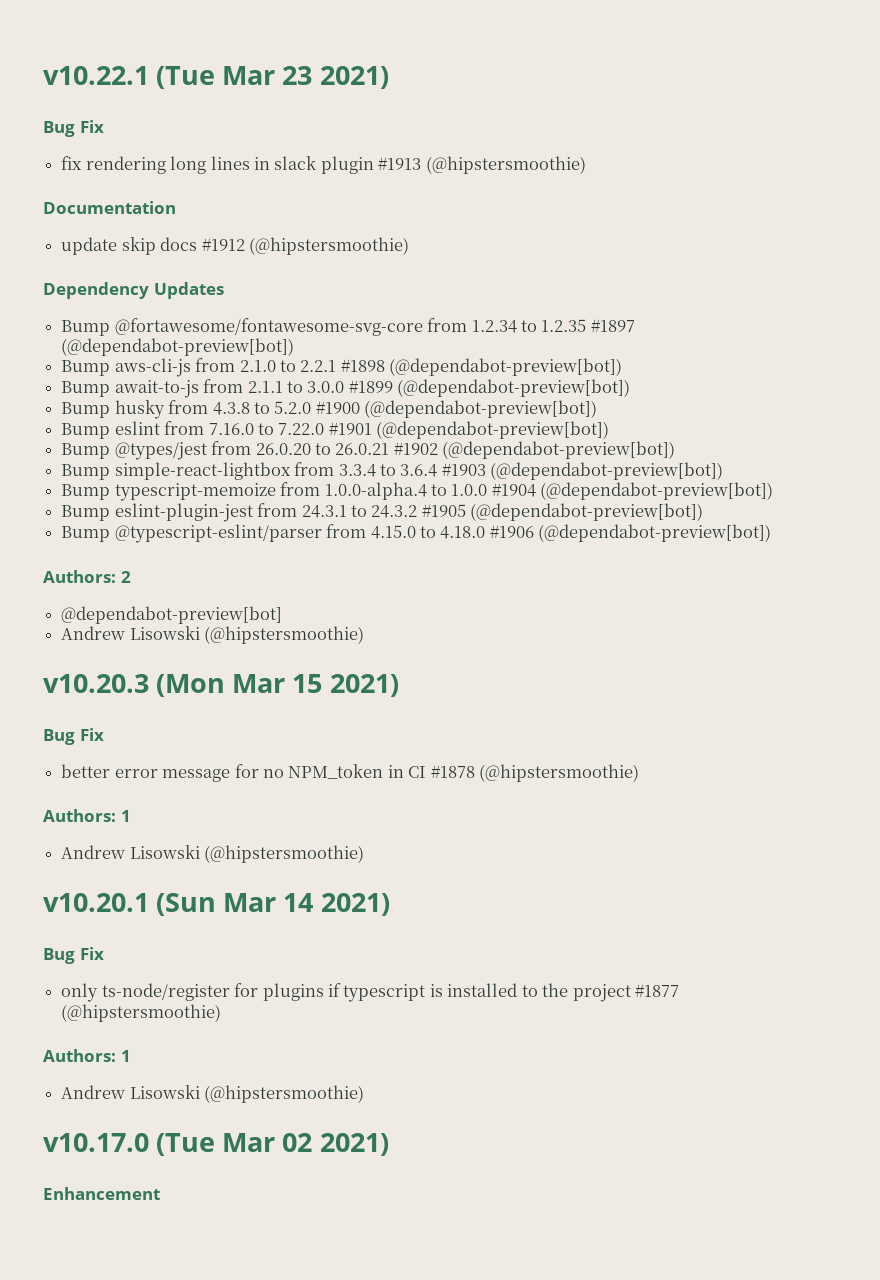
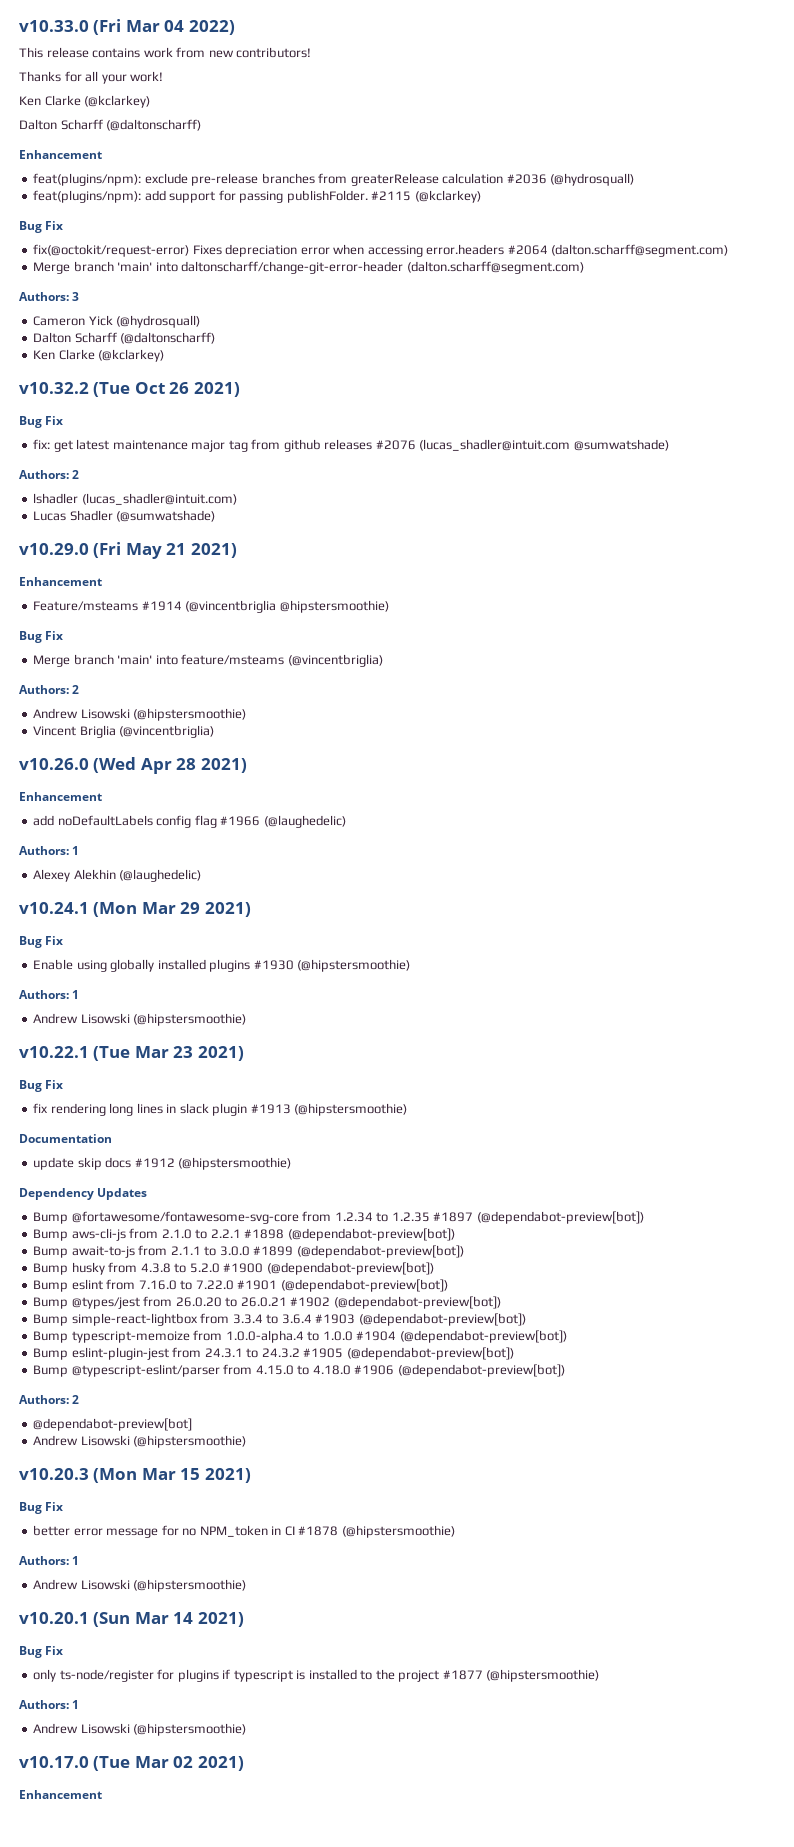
(43, 75) none -> [19,19,235,35] [19,47,312,58] [19,71,164,84] [19,95,151,108] [19,119,202,131] [19,150,102,159] [33,173,635,186] [33,190,481,203] [19,221,64,233] [33,244,729,257] [33,261,584,274] [19,292,80,301] [33,315,201,328] [33,332,216,344] [33,349,165,362] [19,382,240,397] [19,416,64,428] [33,439,669,452] [19,470,80,479] [33,493,237,505] [33,510,216,522] [19,542,237,559] [19,577,102,586] [33,600,389,613] [19,631,64,643] [33,654,383,667] [19,685,80,694] [33,708,247,721] [33,725,215,738] [19,757,247,774] [19,792,102,801] [33,815,346,828] [19,846,80,855] [33,869,202,882] [19,902,251,917] [19,936,64,948] [33,959,411,972] [19,990,80,999] [33,1013,247,1026] v10.33.0 (Fri Mar 04 2022) // This release contains work from new contributors! // Thanks for all your work! // Ken Clarke (@kclarkey) // Dalton Scharff (@daltonscharff) // Enhancement // feat(plugins/npm): exclude pre-release branches from greaterRelease calculation #2036 (@hydrosquall) // feat(plugins/npm): add support for passing publishFolder. #2115 (@kclarkey) // Bug Fix // fix(@octokit/request-error) Fixes depreciation error when accessing error.headers #2064 (dalton.scharff@segment.com) // Merge branch 'main' into daltonscharff/change-git-error-header (dalton.scharff@segment.com) // Authors: 3 // Cameron Yick (@hydrosquall) // Dalton Scharff (@daltonscharff) // Ken Clarke (@kclarkey) // v10.32.2 (Tue Oct 26 2021) // Bug Fix // fix: get latest maintenance major tag from github releases #2076 (lucas_shadler@intuit.com @sumwatshade) // Authors: 2 // lshadler (lucas_shadler@intuit.com) // Lucas Shadler (@sumwatshade) // v10.29.0 (Fri May 21 2021) // Enhancement // Feature/msteams #1914 (@vincentbriglia @hipstersmoothie) // Bug Fix // Merge branch 'main' into feature/msteams (@vincentbriglia) // Authors: 2 // Andrew Lisowski (@hipstersmoothie) // Vincent Briglia (@vincentbriglia) // v10.26.0 (Wed Apr 28 2021) // Enhancement // add noDefaultLabels config flag #1966 (@laughedelic) // Authors: 1 // Alexey Alekhin (@laughedelic) // v10.24.1 (Mon Mar 29 2021) // Bug Fix // Enable using globally installed plugins #1930 (@hipstersmoothie) // Authors: 1 // Andrew Lisowski (@hipstersmoothie) //

